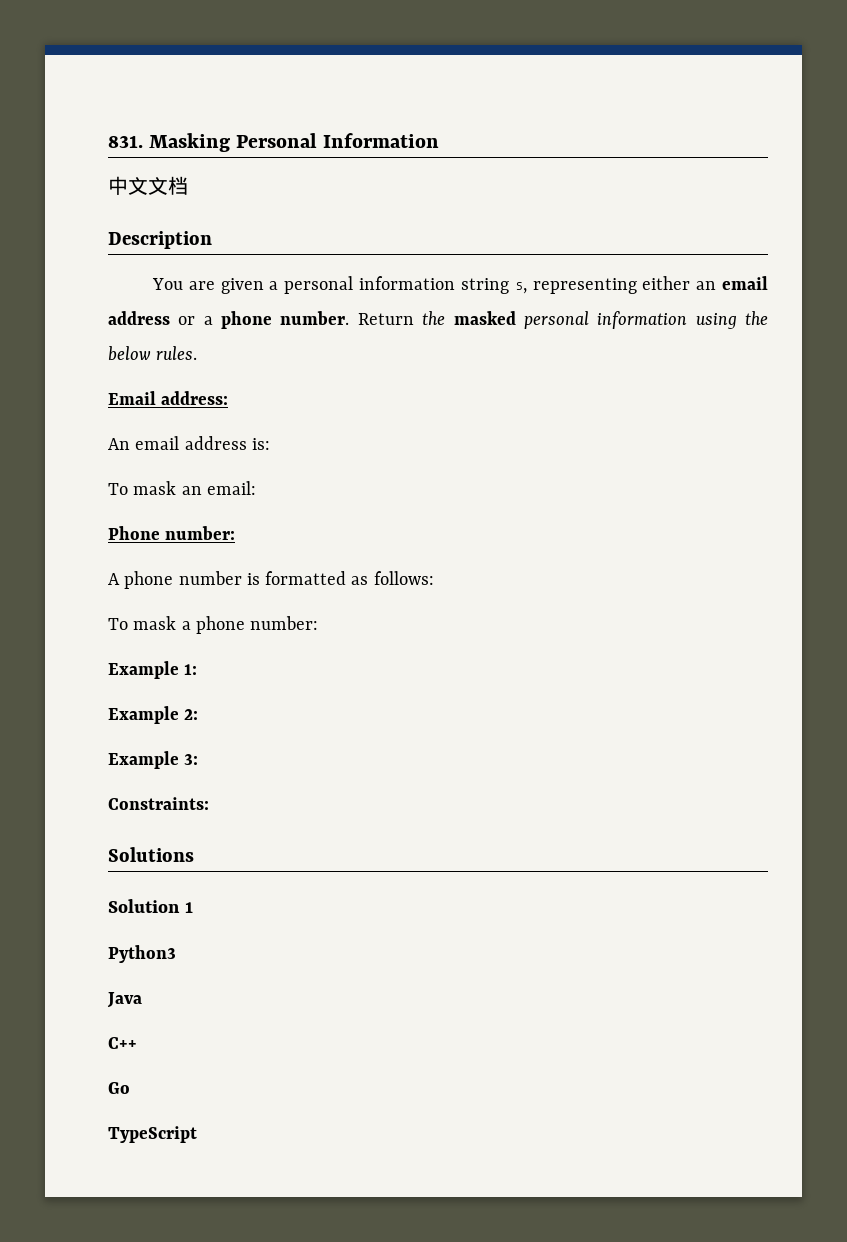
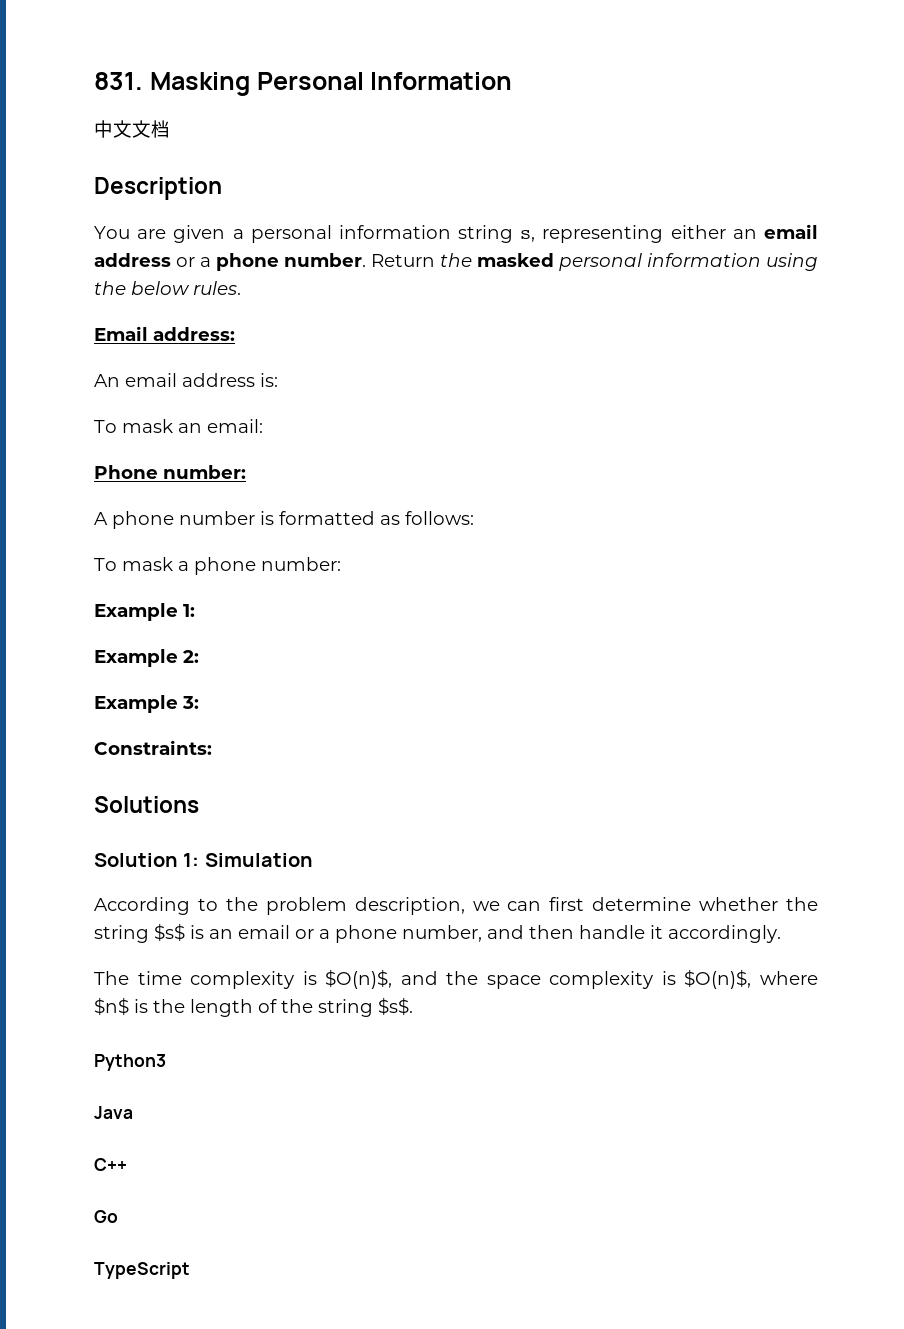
[184,902,193,913] 1 -> [183,853,313,867] [94,897,818,915] [94,923,781,943] [94,969,818,989] [94,997,413,1017] 1: Simulation // According to the problem description, we can first determine whether the string $s$ is an email or a phone number, and then handle it accordingly. // The time complexity is $O(n)$, and the space complexity is $O(n)$, where $n$ is the length of the string $s$.

